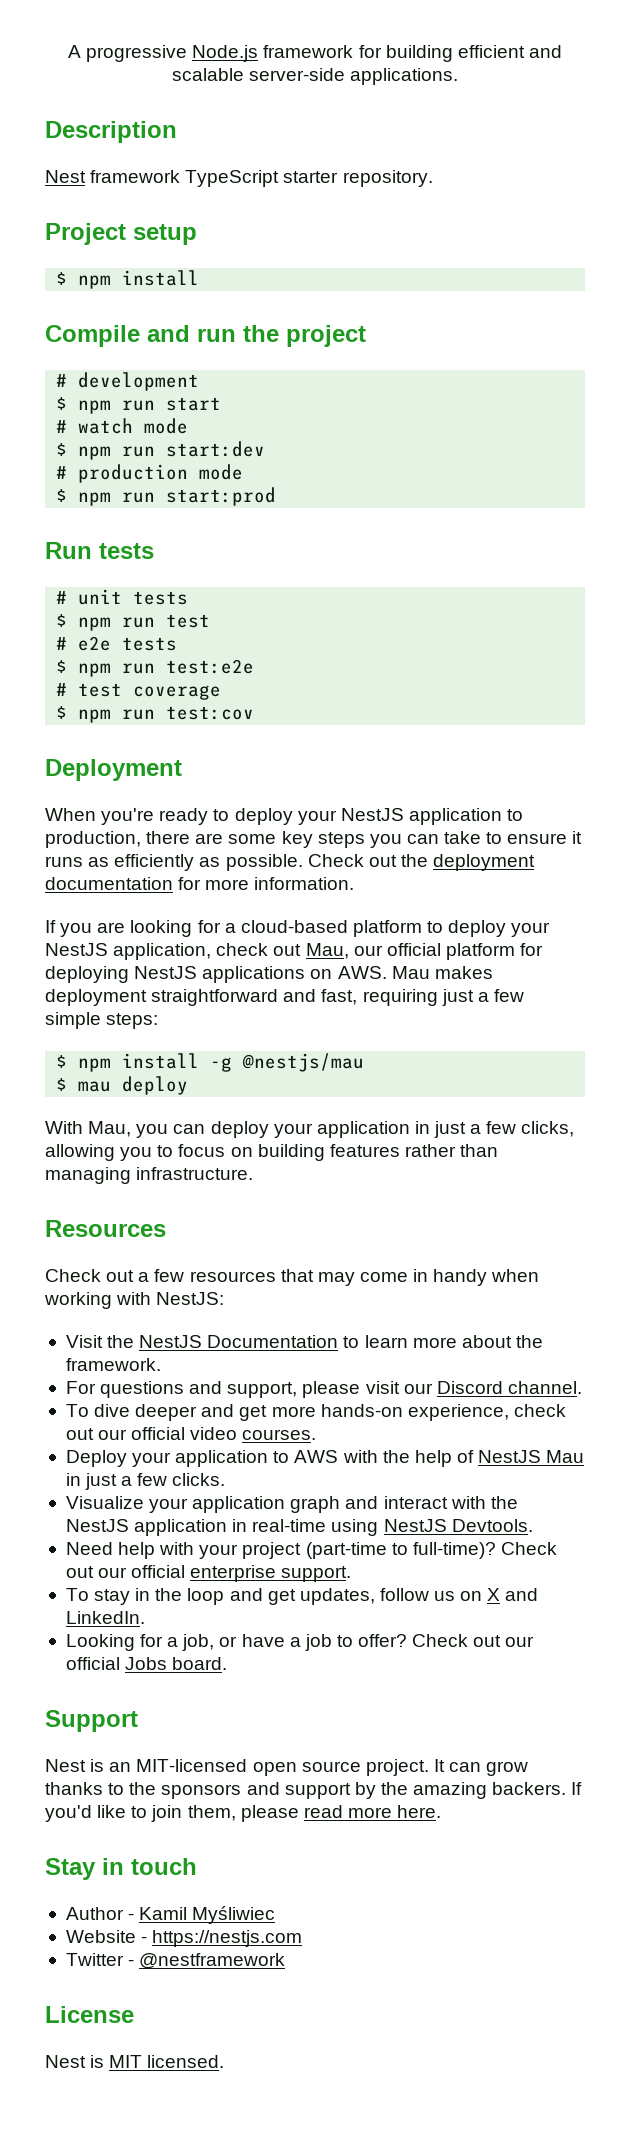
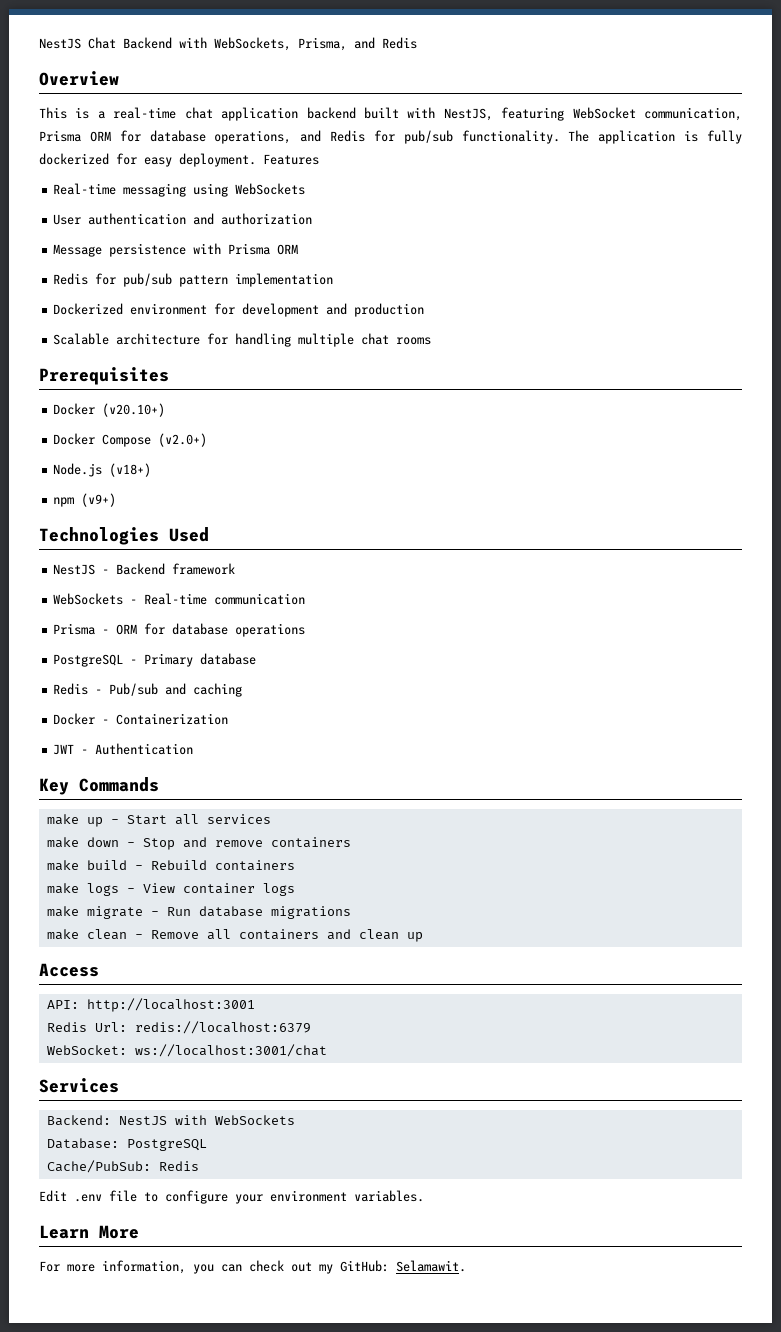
[68,45,562,62] [171,68,459,85] [45,121,177,143] [45,170,433,187] [45,223,197,245] [56,270,200,289] [45,325,366,347] [56,372,200,391] [56,397,222,414] [56,418,189,434] [56,441,266,460] [56,464,244,483] [56,487,277,506] [45,542,154,559] [56,589,189,605] [56,614,211,631] [56,636,178,651] [56,659,255,677] [56,683,222,700] [56,706,255,723] [45,759,182,781] [45,808,524,825] [45,831,583,848] [45,854,536,871] [45,877,355,890] [45,920,551,937] [45,943,544,960] [45,966,493,983] [45,989,524,1006] [45,1012,159,1029] [56,1053,365,1072] [56,1076,189,1095] [45,1121,575,1138] [45,1144,499,1161] [45,1167,254,1184] [45,1220,166,1237] [45,1269,540,1286] [44,1292,225,1309] [65,1335,543,1348] [65,1358,161,1371] [65,1381,582,1398] [65,1404,566,1421] [65,1427,317,1440] [65,1450,585,1467] [65,1473,226,1490] [65,1496,518,1513] [65,1519,533,1536] [65,1542,557,1559] [65,1565,352,1582] [65,1588,539,1605] [65,1611,145,1624] [65,1634,535,1651] [65,1657,228,1670] [45,1710,138,1732] [45,1759,529,1776] [45,1782,583,1799] [45,1805,442,1822] [45,1858,197,1880] [65,1906,276,1924] [65,1930,303,1947] [65,1953,286,1969] [45,2006,134,2023] [45,2055,225,2068] A progressive Node.js framework for building efficient and scalable server-side applications. // Description // Nest framework TypeScript starter repository. // Project setup // $ npm install // Compile and run the project // # development // $ npm run start // # watch mode // $ npm run start:dev // # production mode // $ npm run start:prod // Run tests // # unit tests // $ npm run test // # e2e tests // $ npm run test:e2e // # test coverage // $ npm run test:cov // Deployment // When you're ready to deploy your NestJS application to production, there are some key steps you can take to ensure it runs as efficiently as possible. Check out the deployment documentation for more information. // If you are looking for a cloud-based platform to deploy your NestJS application, check out Mau, our official platform for deploying NestJS applications on AWS. Mau makes deployment straightforward and fast, requiring just a few simple steps: // $ npm install -g @nestjs/mau // $ mau deploy // With Mau, you can deploy your application in just a few clicks, allowing you to focus on building features rather than managing infrastructure. // Resources // Check out a few resources that may come in handy when working with NestJS: // Visit the NestJS Documentation to learn more about the framework. // For questions and support, please visit our Discord channel. // To dive deeper and get more hands-on experience, check out our official video courses. // Deploy your application to AWS with the help of NestJS Mau in just a few clicks. // Visualize your application graph and interact with the NestJS application in real-time using NestJS Devtools. // Need help with your project (part-time to full-time)? Check out our official enterprise support. // To stay in the loop and get updates, follow us on X and LinkedIn. // Looking for a job, or have a job to offer? Check out our official Jobs board. // Support // Nest is an MIT-licensed open source project. It can grow thanks to the sponsors and support by the amazing backers. If you'd like to join them, please read more here. // Stay in touch // Author - Kamil Myśliwiec // Website - https://nestjs.com // Twitter - @nestframework // License // Nest is MIT licensed. -> [39,37,417,51] [39,71,119,86] [39,107,742,121] [39,130,742,144] [39,153,319,167] [53,183,306,197] [53,213,313,225] [53,243,299,257] [53,273,334,287] [53,303,425,317] [53,333,432,347] [39,367,169,385] [53,403,166,417] [53,433,208,447] [53,463,152,477] [53,493,117,507] [39,527,209,545] [53,563,236,575] [53,593,306,605] [53,623,306,637] [53,653,257,667] [53,683,243,697] [53,713,229,725] [53,743,194,755] [39,777,159,795] [46,814,271,827] [46,837,351,850] [46,860,295,871] [46,883,295,896] [46,906,351,919] [46,929,423,942] [39,963,99,977] [46,998,255,1012] [46,1021,311,1034] [46,1044,327,1057] [39,1078,119,1093] [46,1115,295,1126] [46,1138,207,1151] [46,1160,199,1173] [39,1190,424,1204] [39,1225,139,1239] [39,1260,466,1274] NestJS Chat Backend with WebSockets, Prisma, and Redis // Overview // This is a real-time chat application backend built with NestJS, featuring WebSocket communication, Prisma ORM for database operations, and Redis for pub/sub functionality. The application is fully dockerized for easy deployment. Features // Real-time messaging using WebSockets // User authentication and authorization // Message persistence with Prisma ORM // Redis for pub/sub pattern implementation // Dockerized environment for development and production // Scalable architecture for handling multiple chat rooms // Prerequisites // Docker (v20.10+) // Docker Compose (v2.0+) // Node.js (v18+) // npm (v9+) // Technologies Used // NestJS - Backend framework // WebSockets - Real-time communication // Prisma - ORM for database operations // PostgreSQL - Primary database // Redis - Pub/sub and caching // Docker - Containerization // JWT - Authentication // Key Commands // make up - Start all services // make down - Stop and remove containers // make build - Rebuild containers // make logs - View container logs // make migrate - Run database migrations // make clean - Remove all containers and clean up // Access // API: http://localhost:3001 // Redis Url: redis://localhost:6379 // WebSocket: ws://localhost:3001/chat // Services // Backend: NestJS with WebSockets // Database: PostgreSQL // Cache/PubSub: Redis // Edit .env file to configure your environment variables. // Learn More // For more information, you can check out my GitHub: Selamawit.

